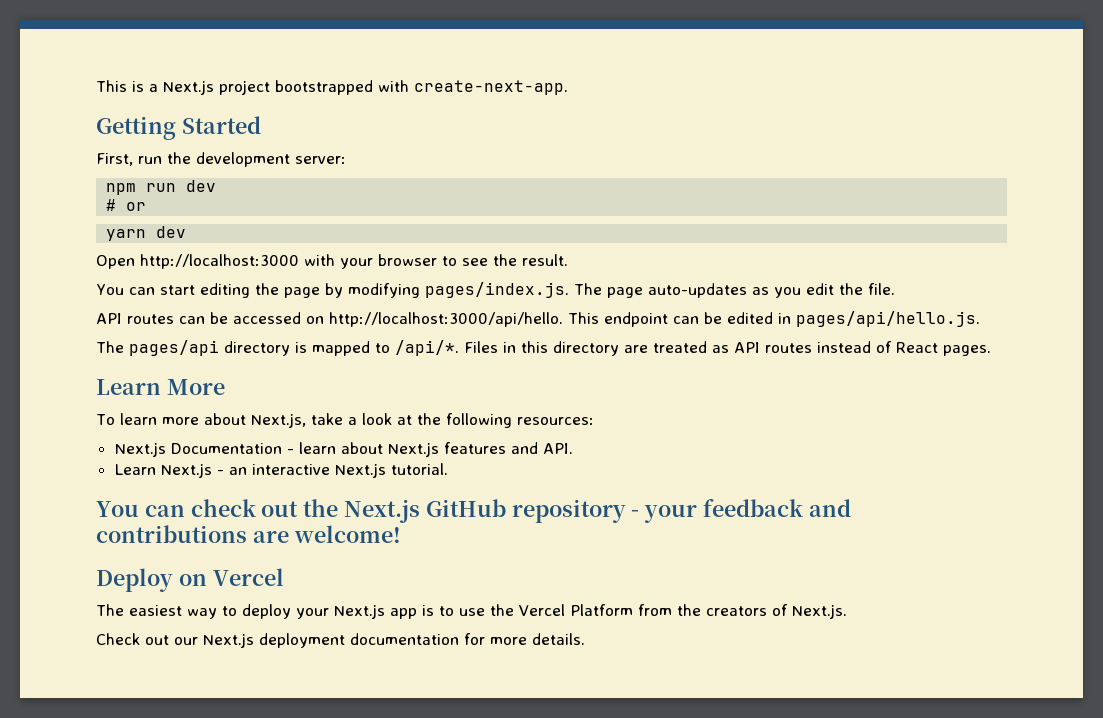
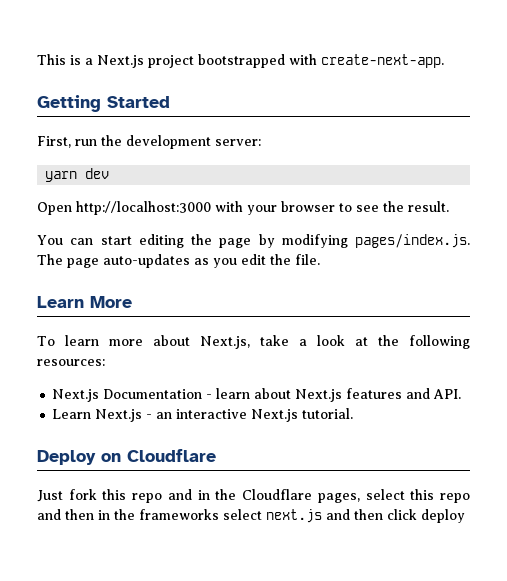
[106,180,217,195] [106,199,147,211] // npm run dev // # or -> (261, 142) none
[96,311,980,327] [96,340,991,356] // API routes can be accessed on http://localhost:3000/api/hello. This endpoint can be edited in pages/api/hello.js. // The pages/api directory is mapped to /api/*. Files in this directory are treated as API routes instead of React pages. -> (320, 259) none
[96,499,851,523] [96,525,401,543] [96,568,284,592] [96,604,847,619] [96,633,585,648] You can check out the Next.js GitHub repository - your feedback and contributions are welcome! // Deploy on Vercel // The easiest way to deploy your Next.js app is to use the Vercel Platform from the creators of Next.js. // Check out our Next.js deployment documentation for more details. -> [37,449,216,465] [37,489,471,503] [37,509,465,523] Deploy on Cloudflare // Just fork this repo and in the Cloudflare pages, select this repo and then in the frameworks select next.js and then click deploy

